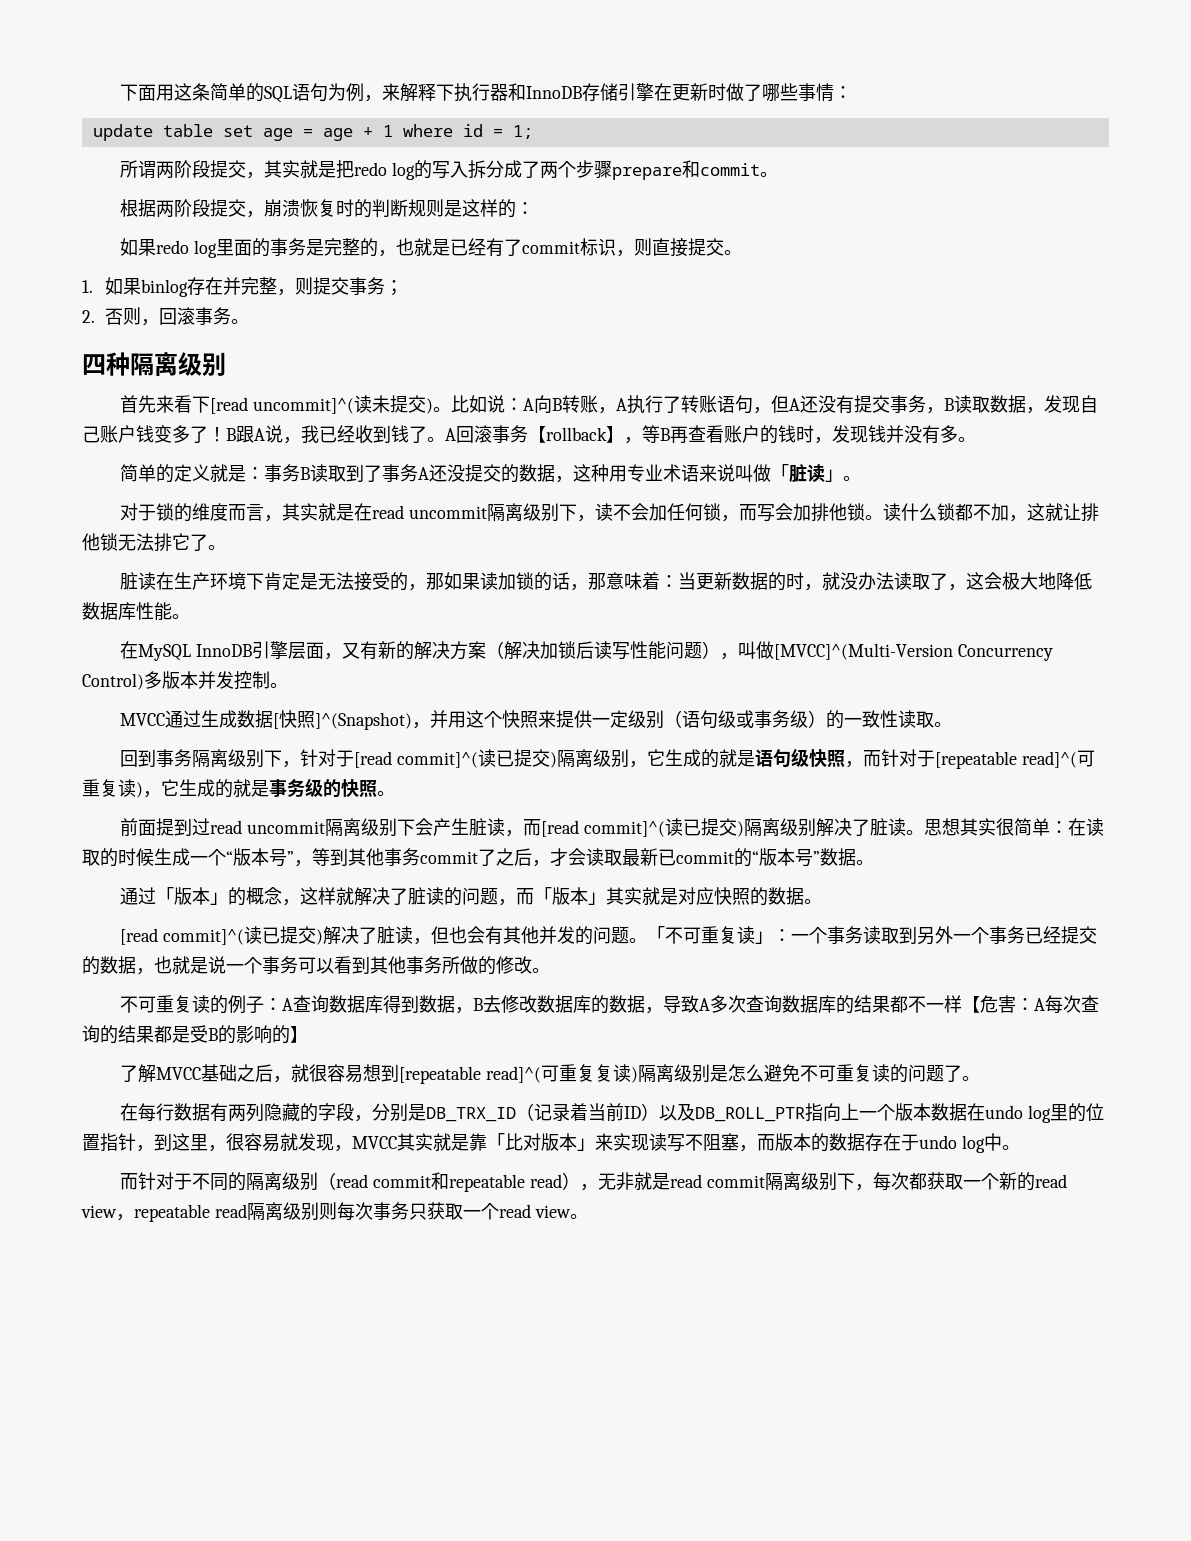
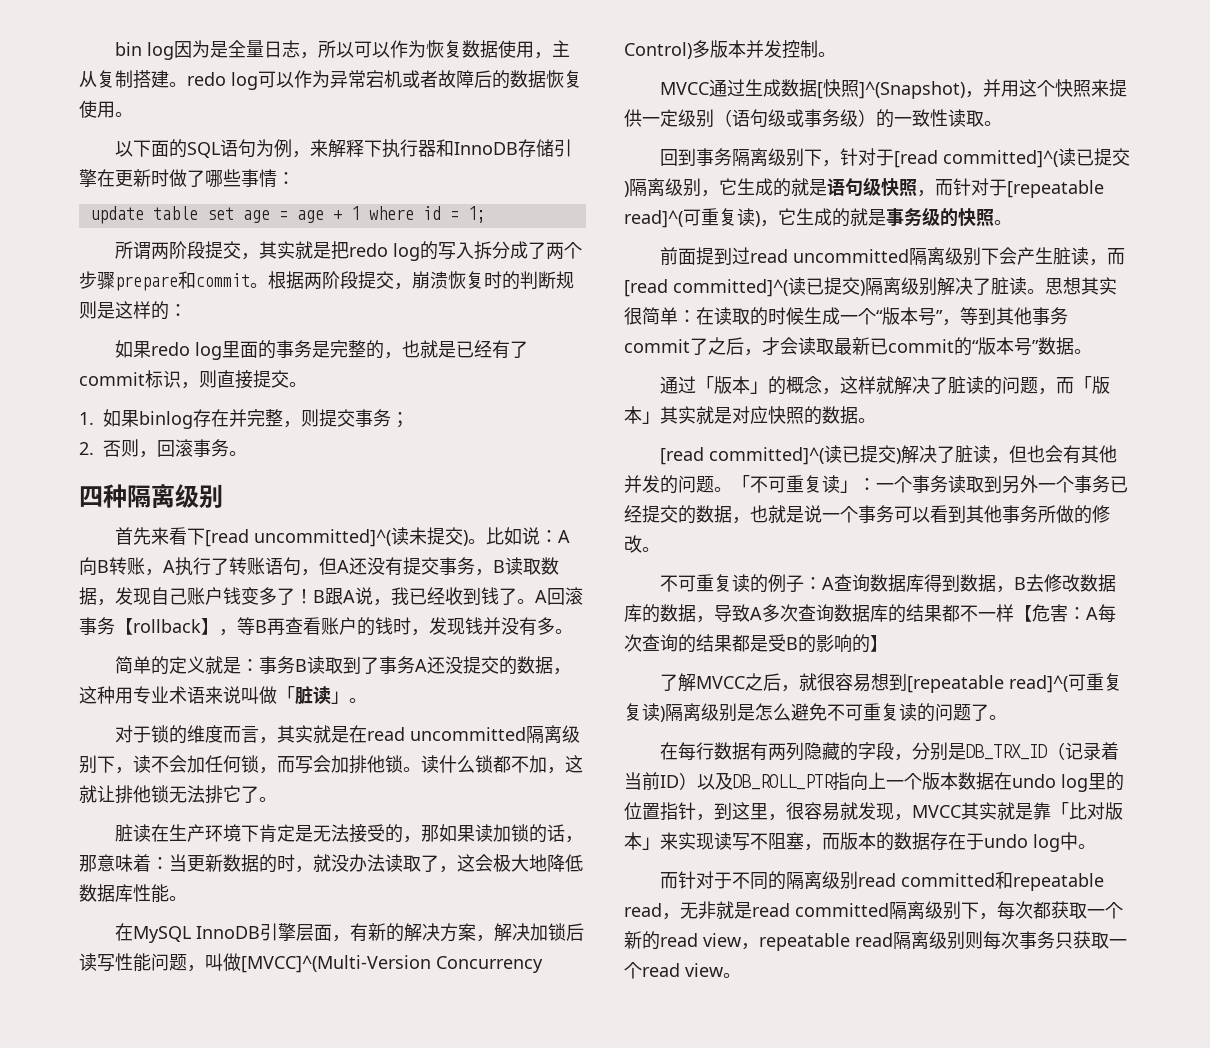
[120,83,247,101] 下面用这条简单 -> [115,40,571,60] [79,70,582,90] [79,100,133,118] [115,140,170,157] bin log因为是全量日志，所以可以作为恢复数据使用，主从复制搭建。redo log可以作为异常宕机或者故障后的数据恢复使用。 // 以下面
(778, 174) // -> (268, 285) none
[252,398,354,414] uncommit]^( -> [254,529,392,547] uncommitted]^(
[408,506,487,519] uncommit -> [410,727,527,741] uncommitted
[341,642,360,659] 又 -> (351, 938) none
[485,641,504,659] （ -> [476,935,495,942] ，
[701,641,720,659] ） -> (187, 962) none
[396,752,478,768] commit]^( -> [943,150,1059,168] committed]^(
[246,821,325,834] uncommit -> [793,249,910,263] uncommitted
[583,821,665,837] commit]^( -> [673,279,788,297] committed]^(
[162,929,244,945] commit]^( -> [709,447,825,465] committed]^(
[201,1064,238,1082] 基础 -> (746, 682) none
[318,1172,431,1190] （read commit -> [858,873,996,887] read committed
[561,1172,580,1190] ） -> (662, 910) none
[706,1175,765,1188] commit -> [795,903,889,917] committed

